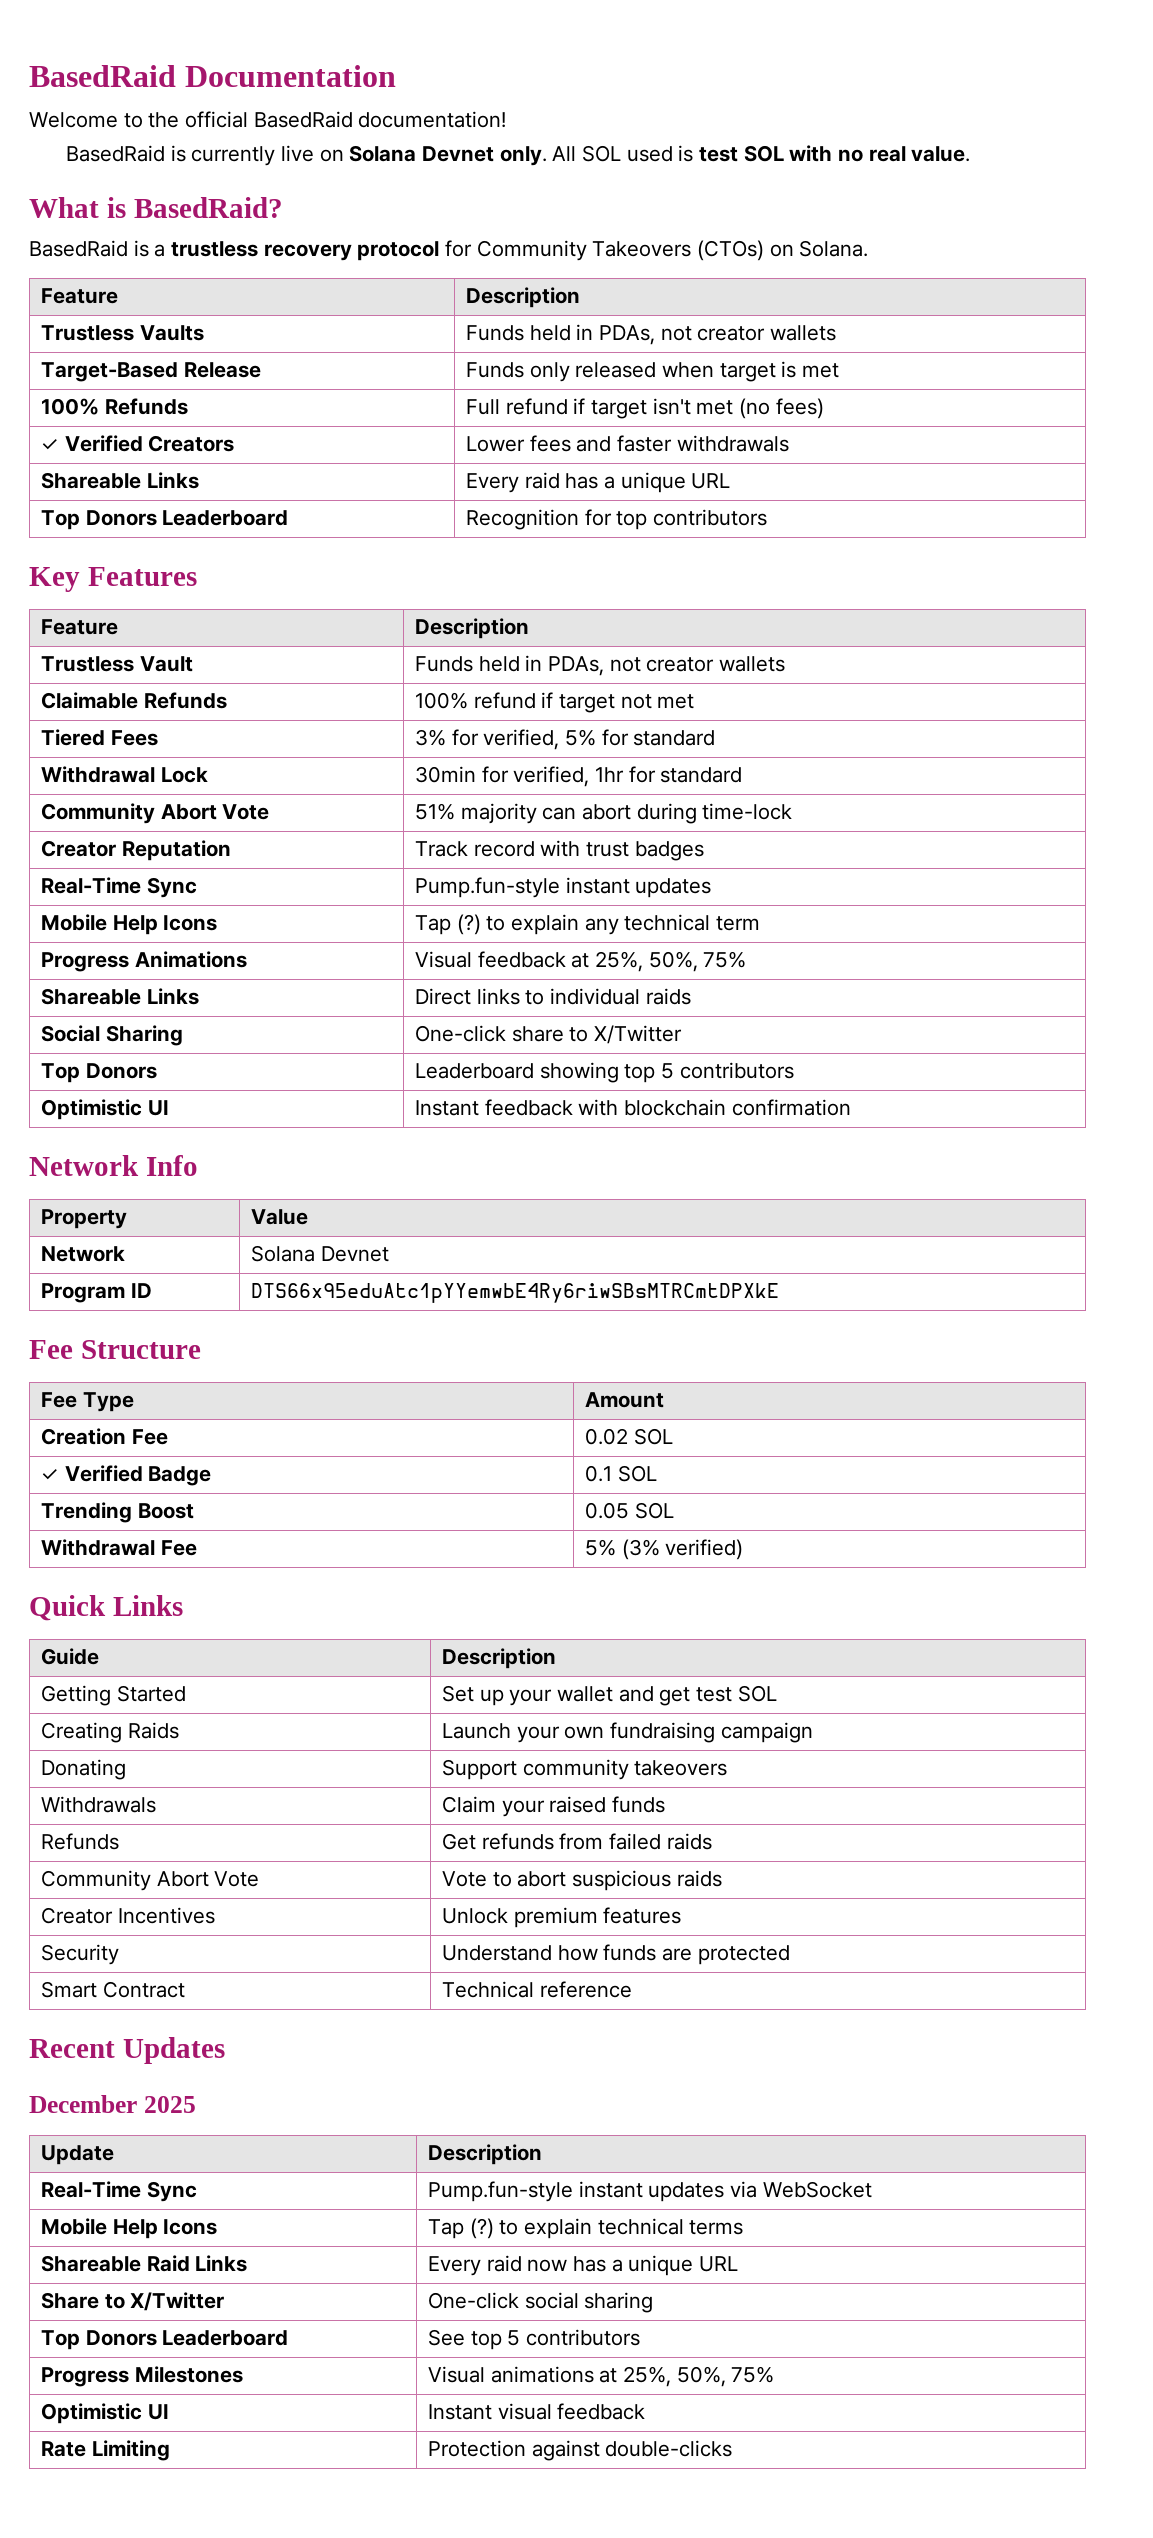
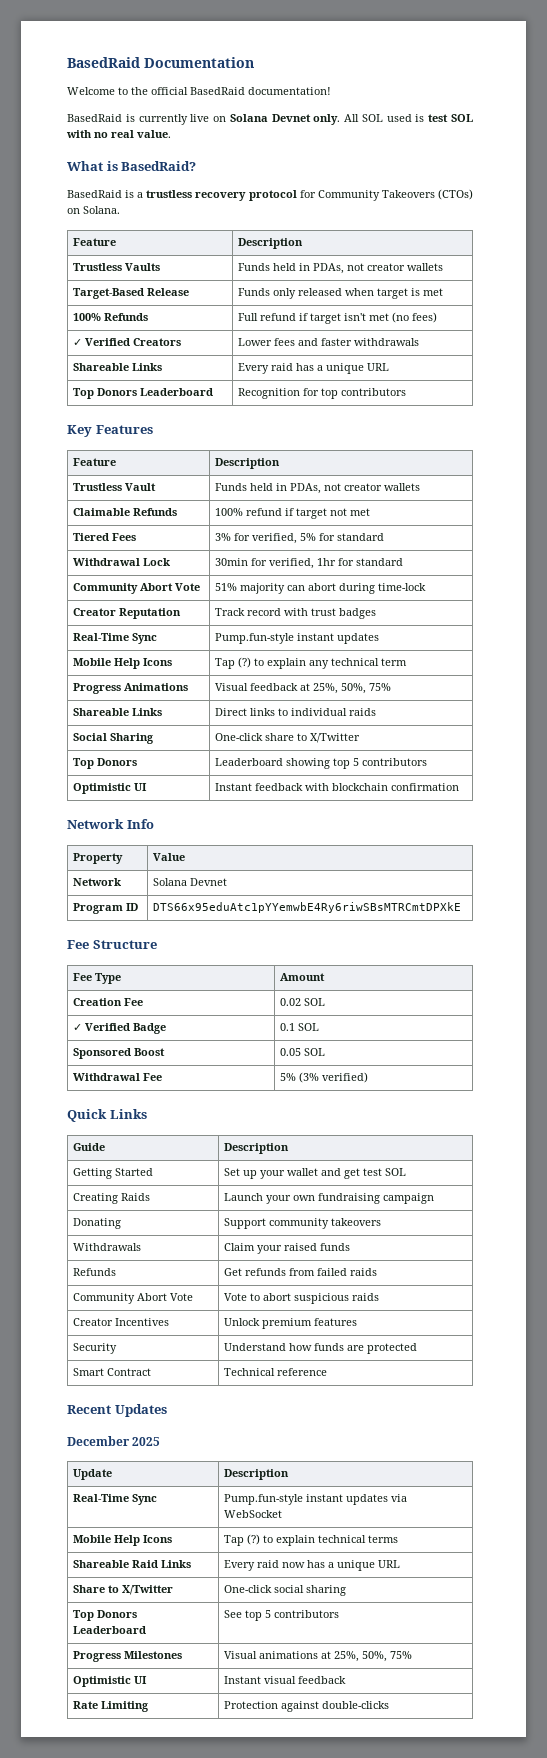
[41,1502,133,1523] Trending -> [73,1048,132,1059] Sponsored

